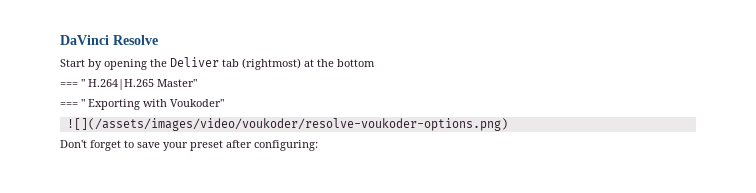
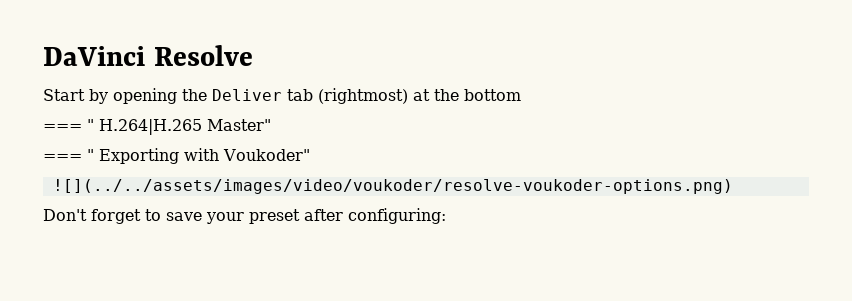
[66,118,508,131] ![](/assets/images/video/voukoder/resolve-voukoder-options.png) -> [52,179,733,194] ![](../../assets/images/video/voukoder/resolve-voukoder-options.png)

